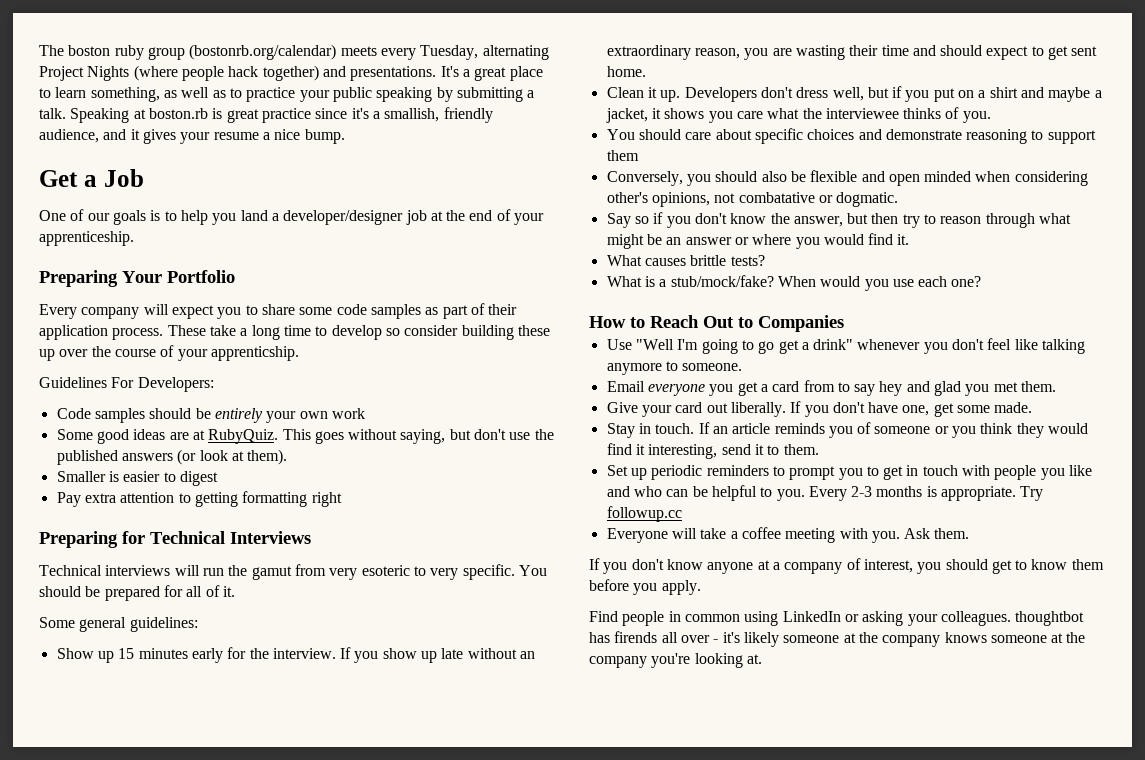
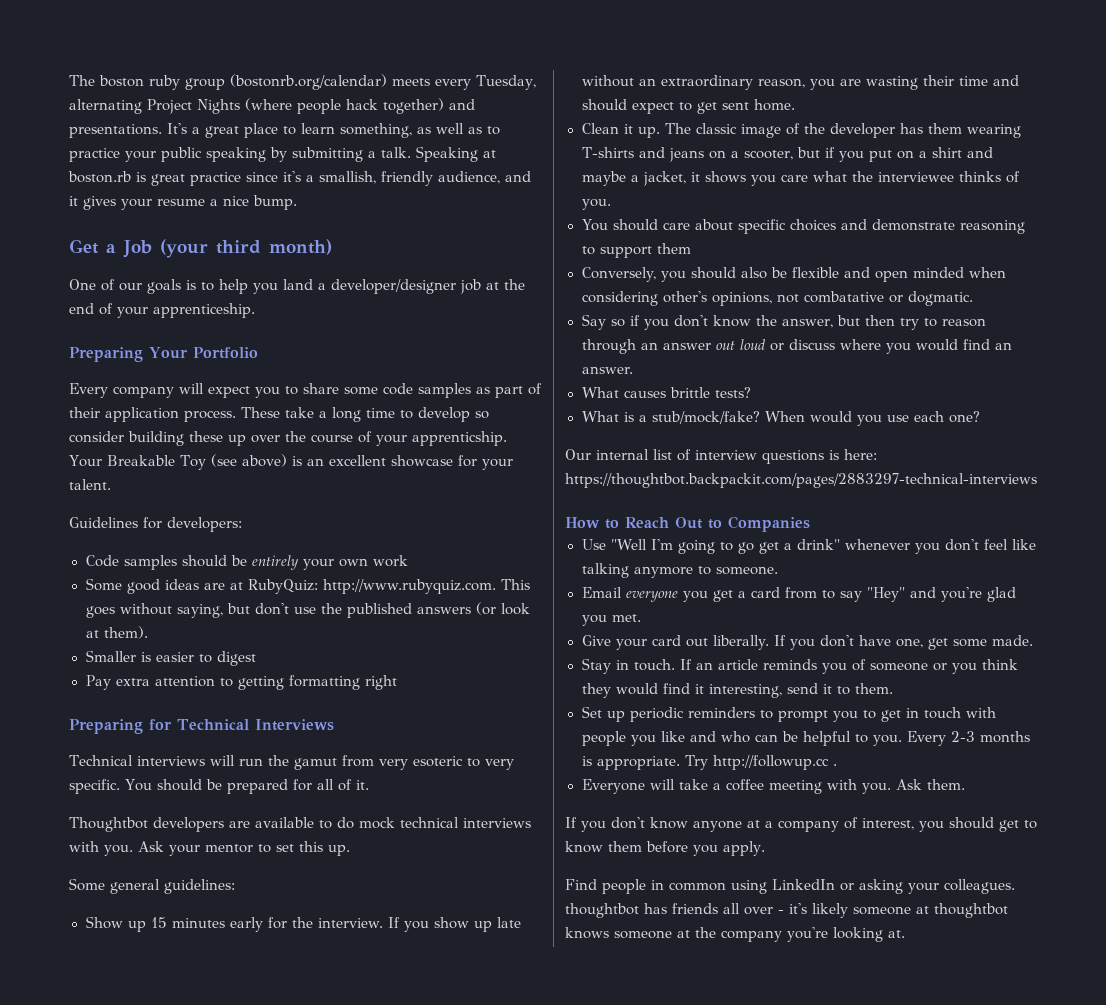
(144, 178) none -> [160,239,332,258] (your third month)
(299, 353) none -> [69,454,513,470] [69,479,111,490] Your Breakable Toy (see above) is an excellent showcase for your talent.
[111,377,214,392] For Developers: -> [143,517,242,532] for developers:
[208,429,279,444] RubyQuiz. -> [247,579,497,594] RubyQuiz: http://www.rubyquiz.com.
(235, 591) none -> [69,817,531,832] [69,841,350,856] // Thoughtbot developers are available to do mock technical interviews with you. Ask your mentor to set this up.
[684,87,864,102] Developers don't dress well, -> [664,123,1021,138] [581,147,793,162] The classic image of the developer has them wearing T-shirts and jeans on a scooter,
[1039,213,1072,224] [606,234,749,249] what might be an answer or -> [640,339,835,351] an answer out loud or discuss
[897,234,910,245] it. -> [994,342,1012,350] [581,366,634,374] an answer.
(982, 281) none -> [565,449,877,464] [565,473,1037,488] // Our internal list of interview questions is here: https://thoughtbot.backpackit.com/pages/2883297-technical-interviews
[879,381,1057,396] hey and glad you met them. -> [866,587,1016,602] [581,614,641,626] "Hey" and you're glad you met.
[606,506,682,522] followup.cc -> [713,755,838,770] http://followup.cc .
[614,631,658,643] firends -> [672,903,718,914] friends
[858,632,941,647] the company -> [934,903,1008,918] thoughtbot

